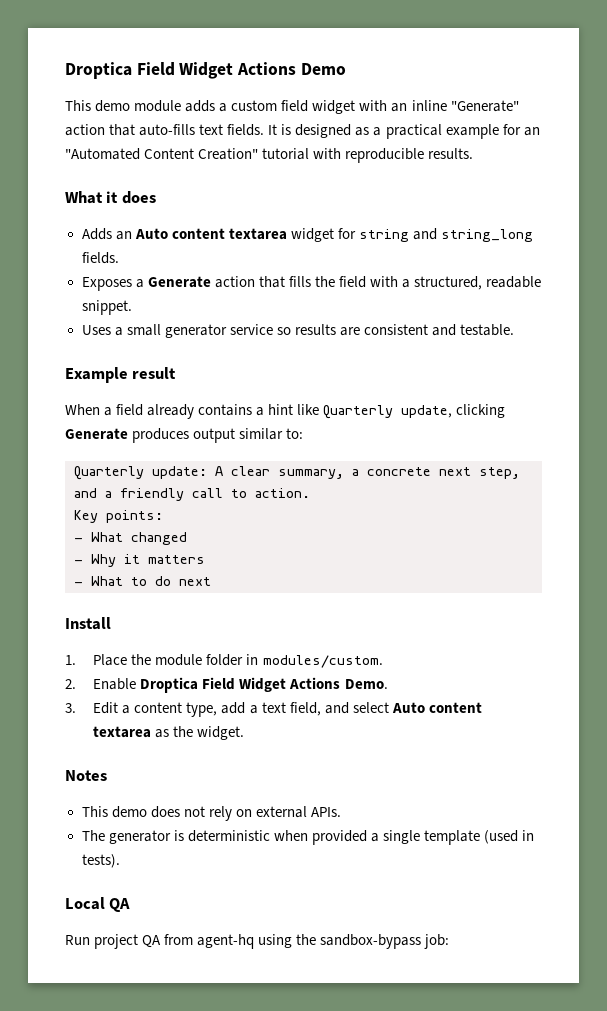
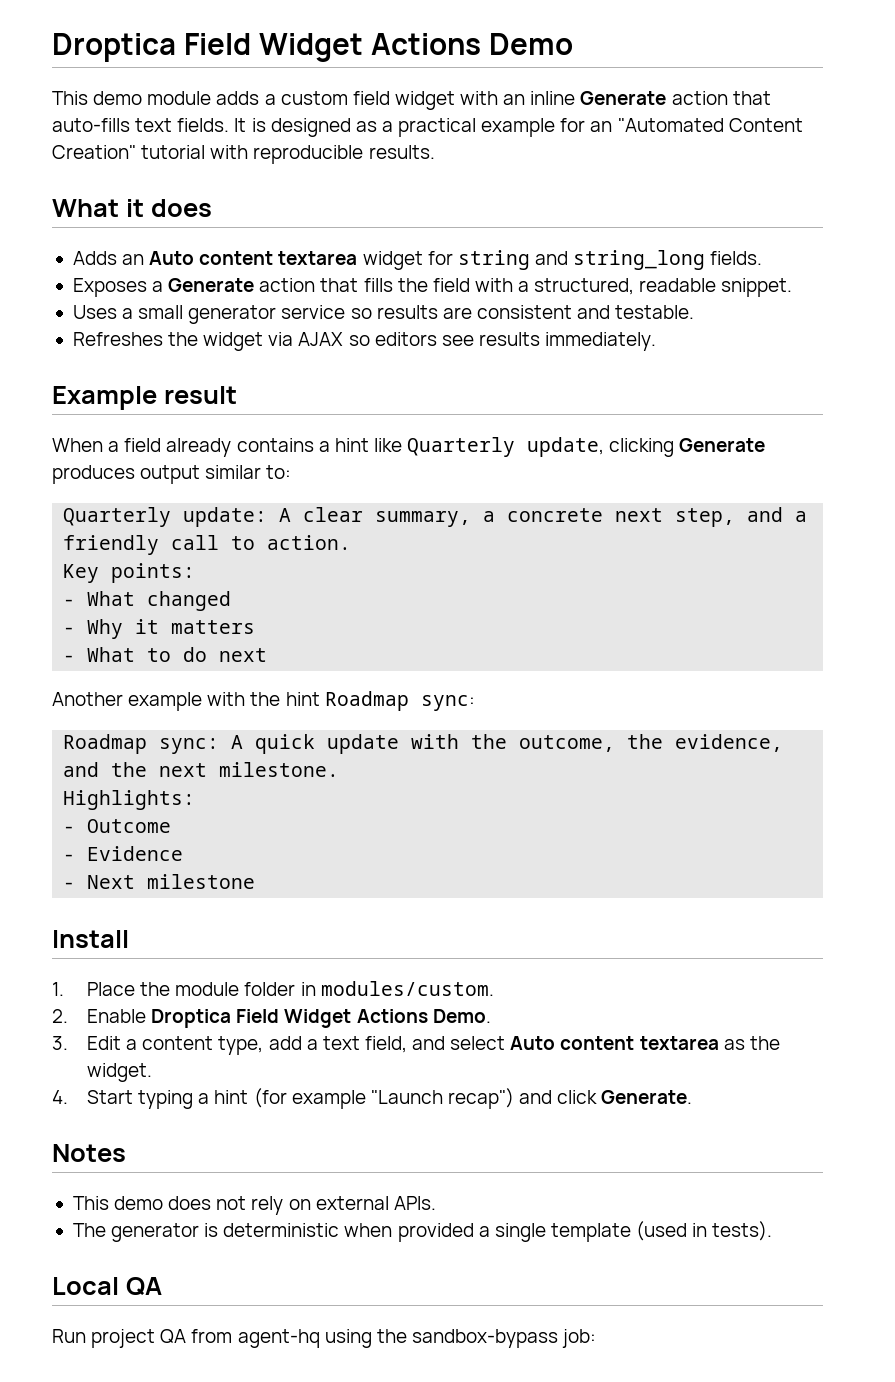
[450,100,519,112] "Generate" -> [580,91,667,105] Generate
(514, 330) none -> [72,332,657,351] // Refreshes the widget via AJAX so editors see results immediately.
(211, 581) none -> [52,691,475,711] [63,734,784,754] [63,762,340,777] [63,790,196,810] [63,819,172,833] [63,846,184,861] [63,874,256,889] // Another example with the hint Roadmap sync: // Roadmap sync: A quick update with the outcome, the evidence, and the next milestone. // Highlights: // - Outcome // - Evidence // - Next milestone
(245, 733) none -> [52,1088,693,1109] // 4. Start typing a hint (for example "Launch recap") and click Generate.

